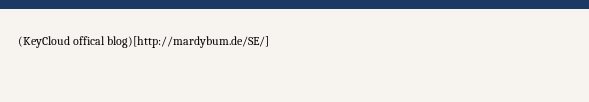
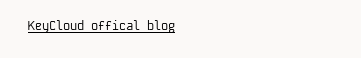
[18,36,270,48] (KeyCloud offical blog)[http://mardybum.de/SE/] -> [28,20,175,33] KeyCloud offical blog

